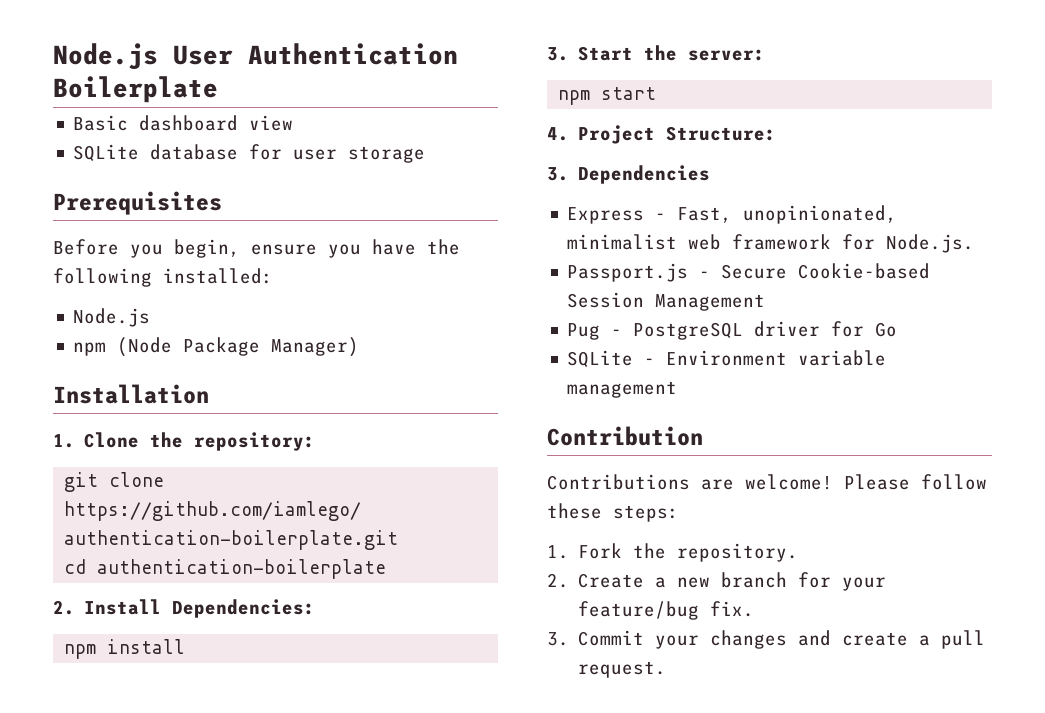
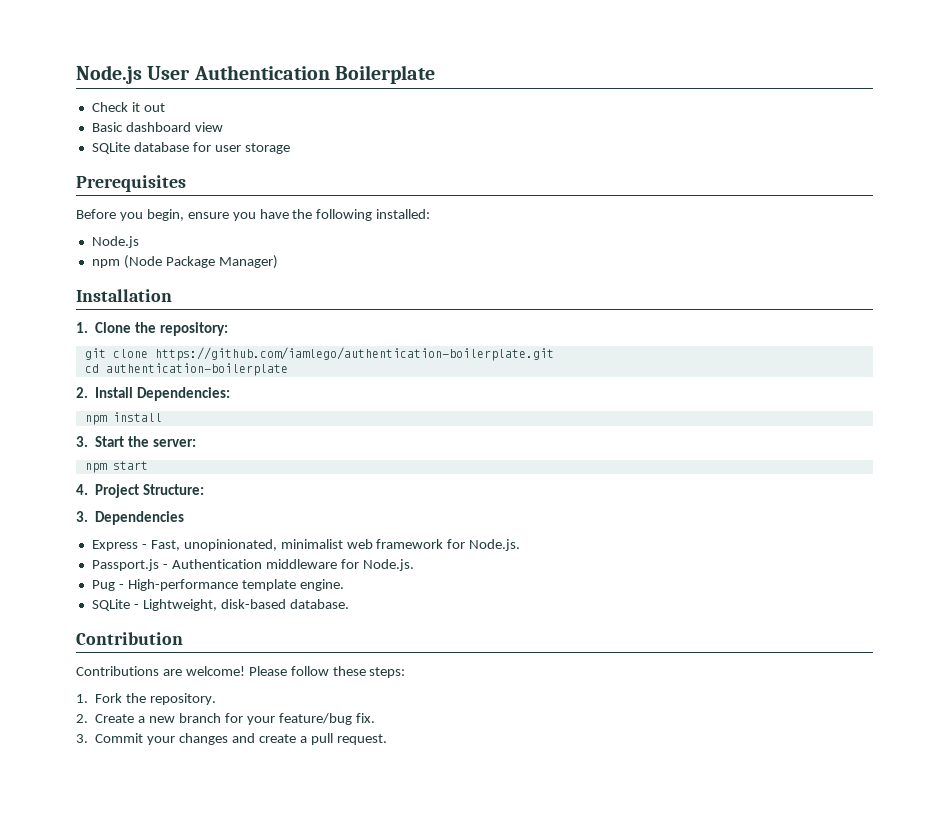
(218, 89) none -> [91,102,165,112] // Check it out
[721,263,931,279] [567,292,766,311] [567,321,898,340] Secure Cookie-based Session Management // Pug - PostgreSQL driver for Go -> [171,559,414,571] [91,579,344,591] Authentication middleware for Node.js. // Pug - High-performance template engine.
[666,350,887,366] [567,381,678,398] Environment variable management -> [142,599,349,611] Lightweight, disk-based database.

